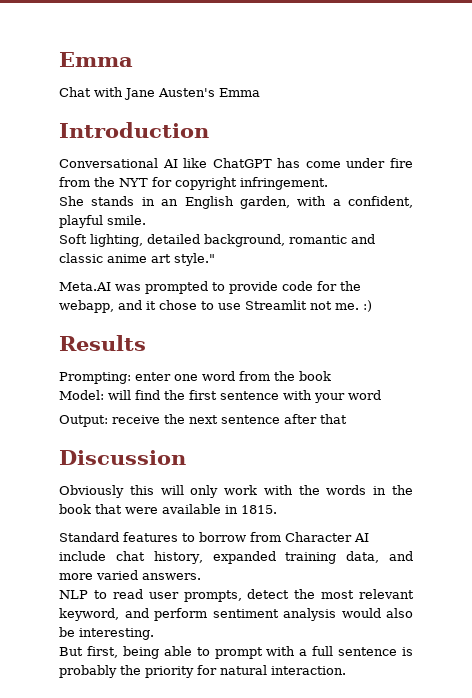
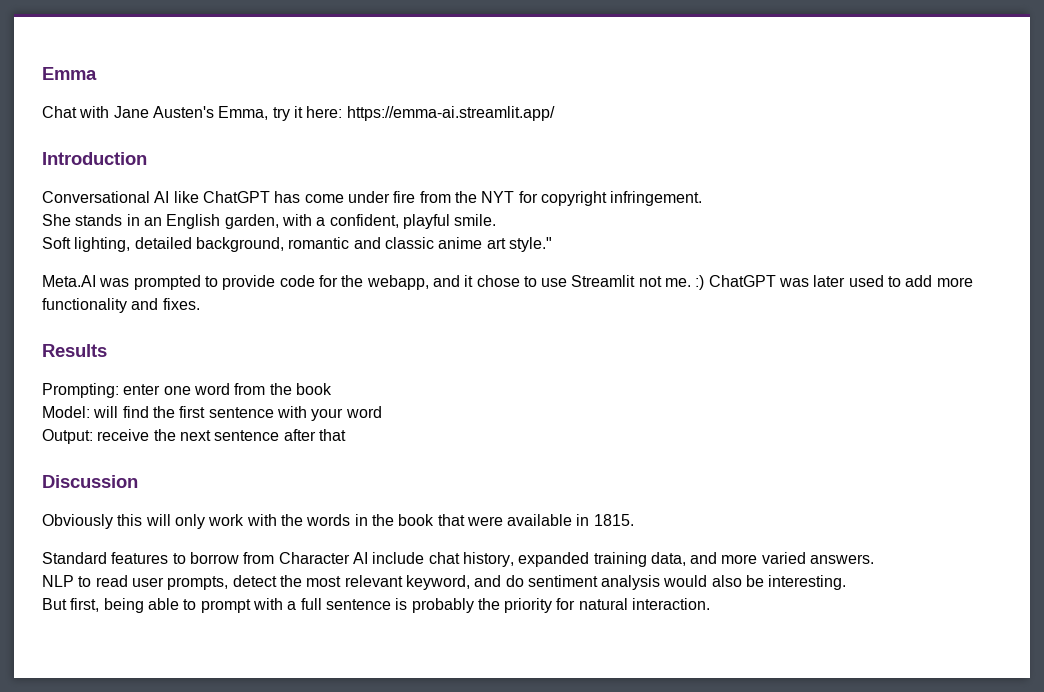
[219,88,260,97] Emma -> [218,106,555,121] Emma, try it here: https://emma-ai.streamlit.app/
(372, 306) none -> [708,275,973,287] [42,298,200,313] ChatGPT was later used to add more functionality and fixes.
[154,608,207,621] perform -> [505,575,524,587] do

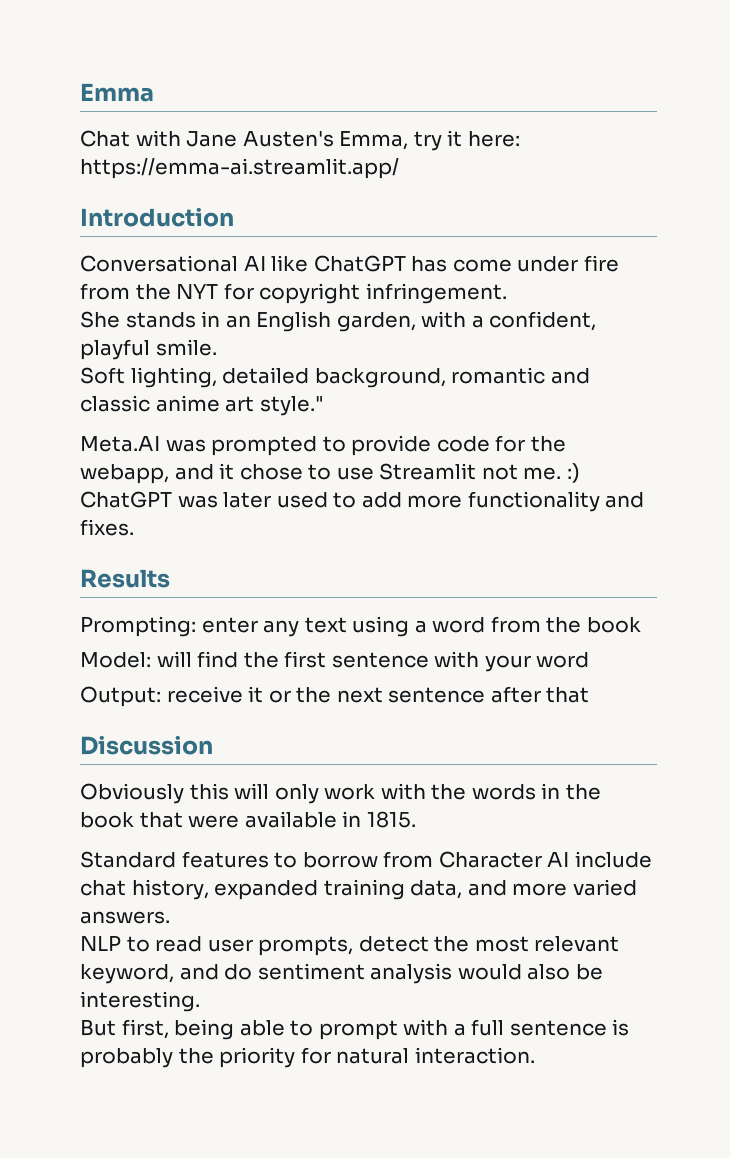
[163,386,191,395] one -> [263,616,427,637] any text using a
(150, 435) none -> [248,686,291,703] it or

